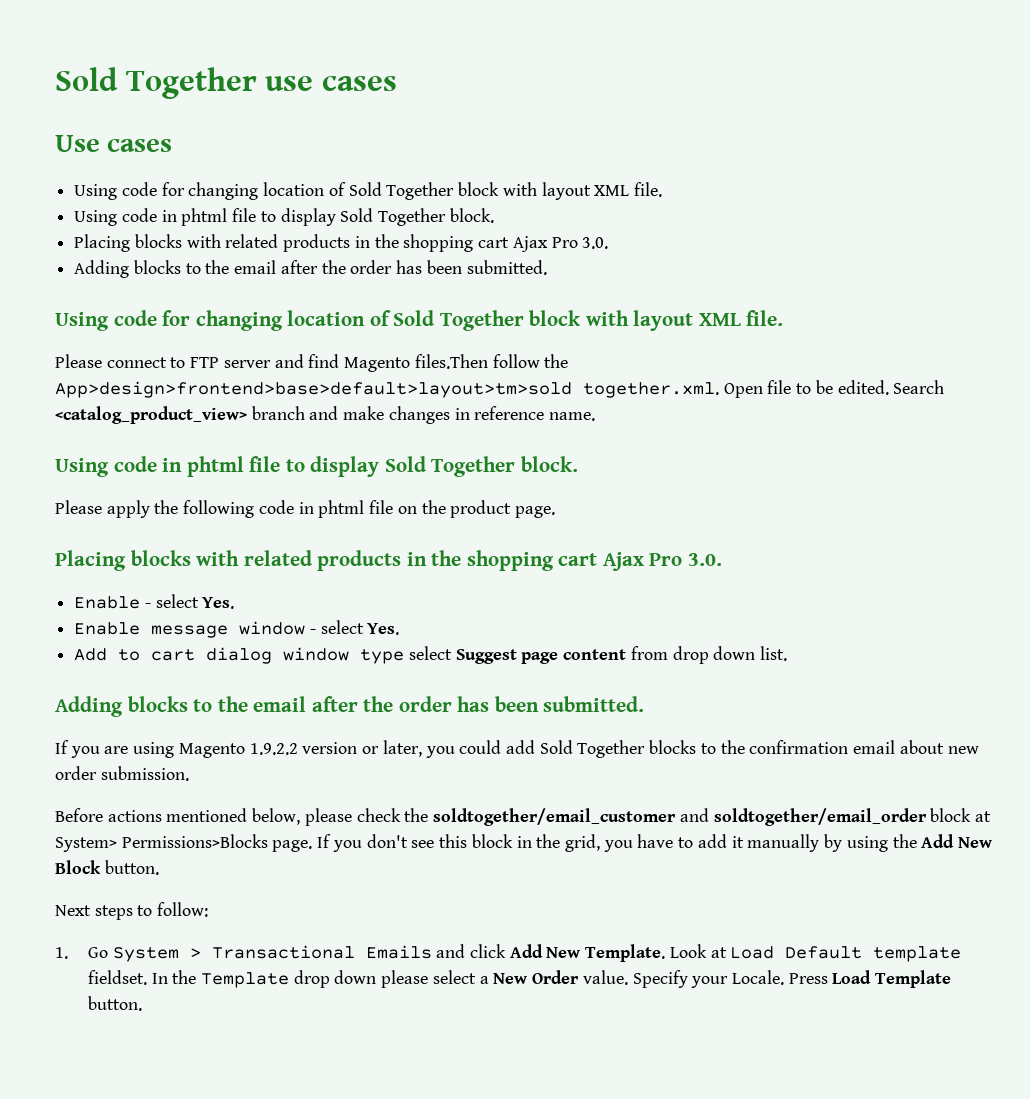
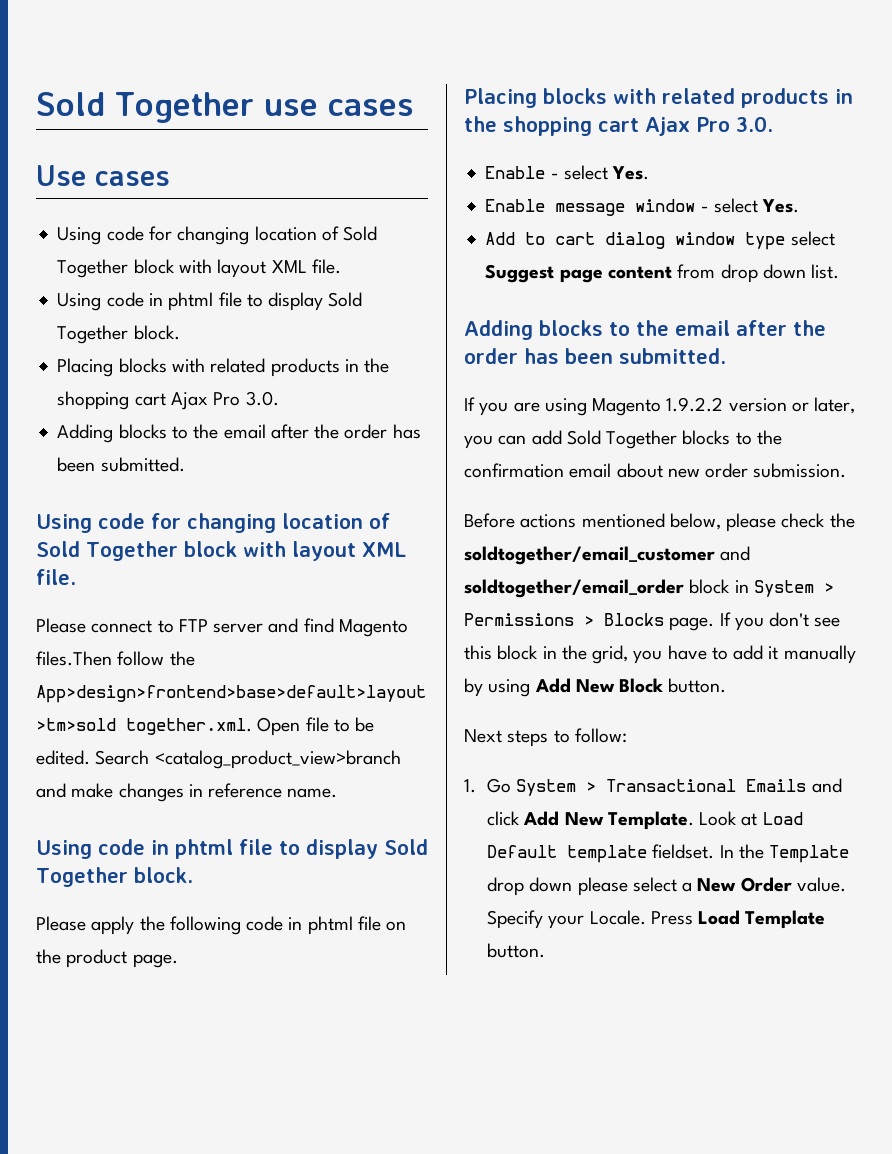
[55,406,305,424] <catalog_product_view> branch -> [154,750,401,769] <catalog_product_view>branch
[459,740,502,754] could -> [498,435,527,445] can
[974,811,991,822] [55,834,268,852] at System> Permissions>Blocks -> [734,580,834,597] [464,613,664,626] in System > Permissions > Blocks
[892,834,917,848] the -> (531, 688) none

